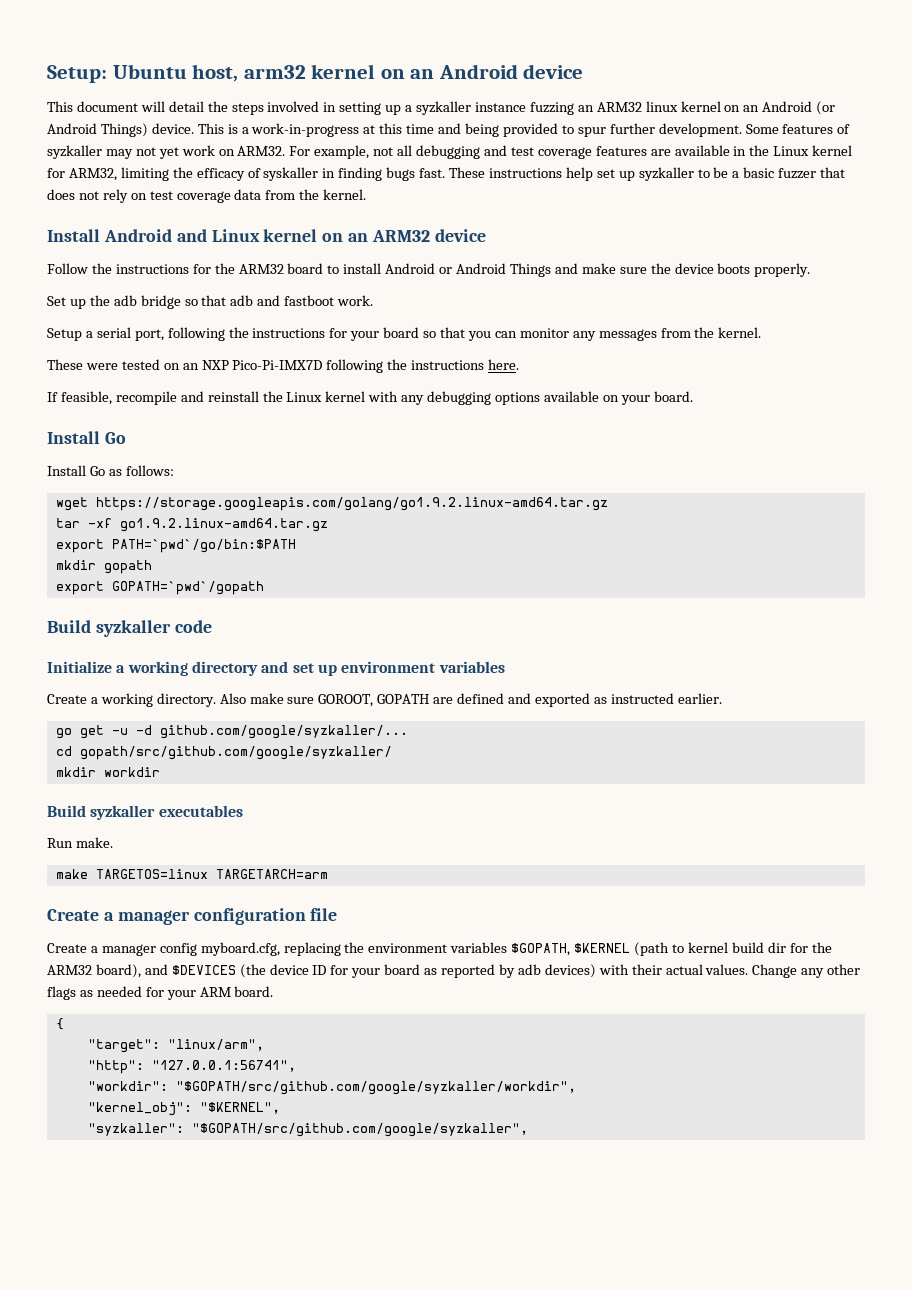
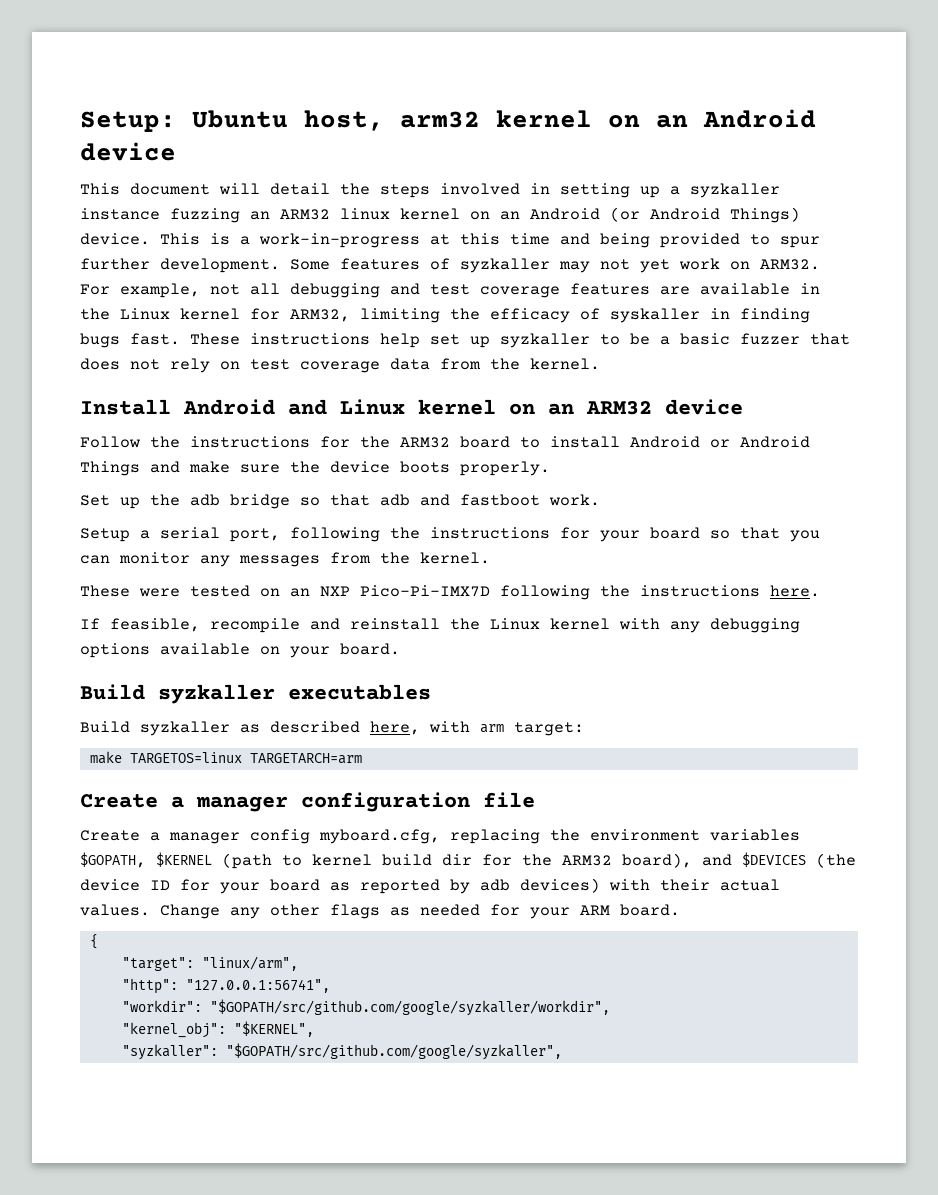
[47,431,126,444] [47,465,174,476] [55,497,608,511] [55,518,328,532] [55,539,296,553] [55,560,152,574] [55,581,264,595] [47,620,212,637] [47,661,505,676] [47,693,722,707] [55,725,408,739] [55,746,392,760] [55,767,160,777] [47,805,243,820] [47,837,113,848] Install Go // Install Go as follows: // wget https://storage.googleapis.com/golang/go1.9.2.linux-amd64.tar.gz // tar -xf go1.9.2.linux-amd64.tar.gz // export PATH=`pwd`/go/bin:$PATH // mkdir gopath // export GOPATH=`pwd`/gopath // Build syzkaller code // Initialize a working directory and set up environment variables // Create a working directory. Also make sure GOROOT, GOPATH are defined and exported as instructed earlier. // go get -u -d github.com/google/syzkaller/... // cd gopath/src/github.com/google/syzkaller/ // mkdir workdir // Build syzkaller executables // Run make. -> [80,684,431,704] [80,721,584,736] Build syzkaller executables // Build syzkaller as described here, with arm target:

